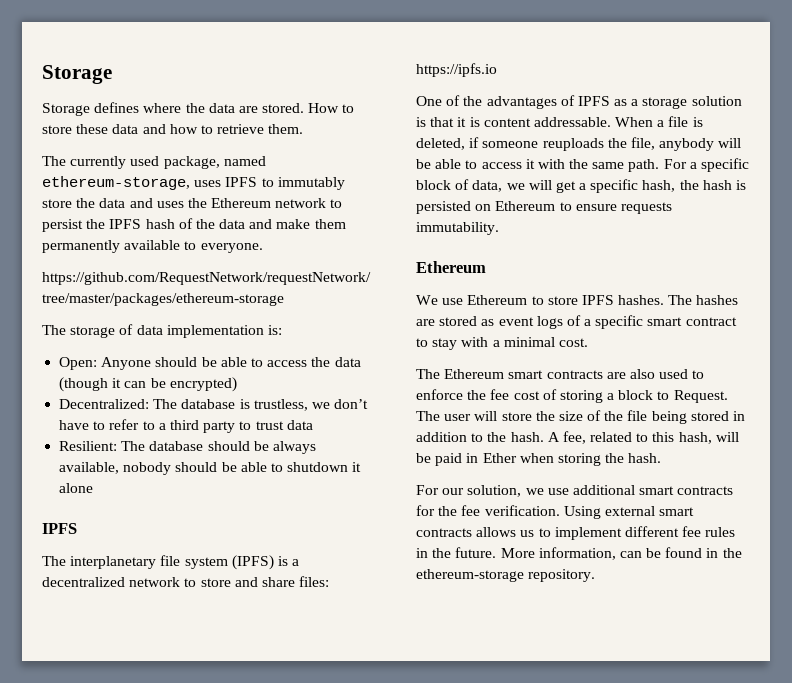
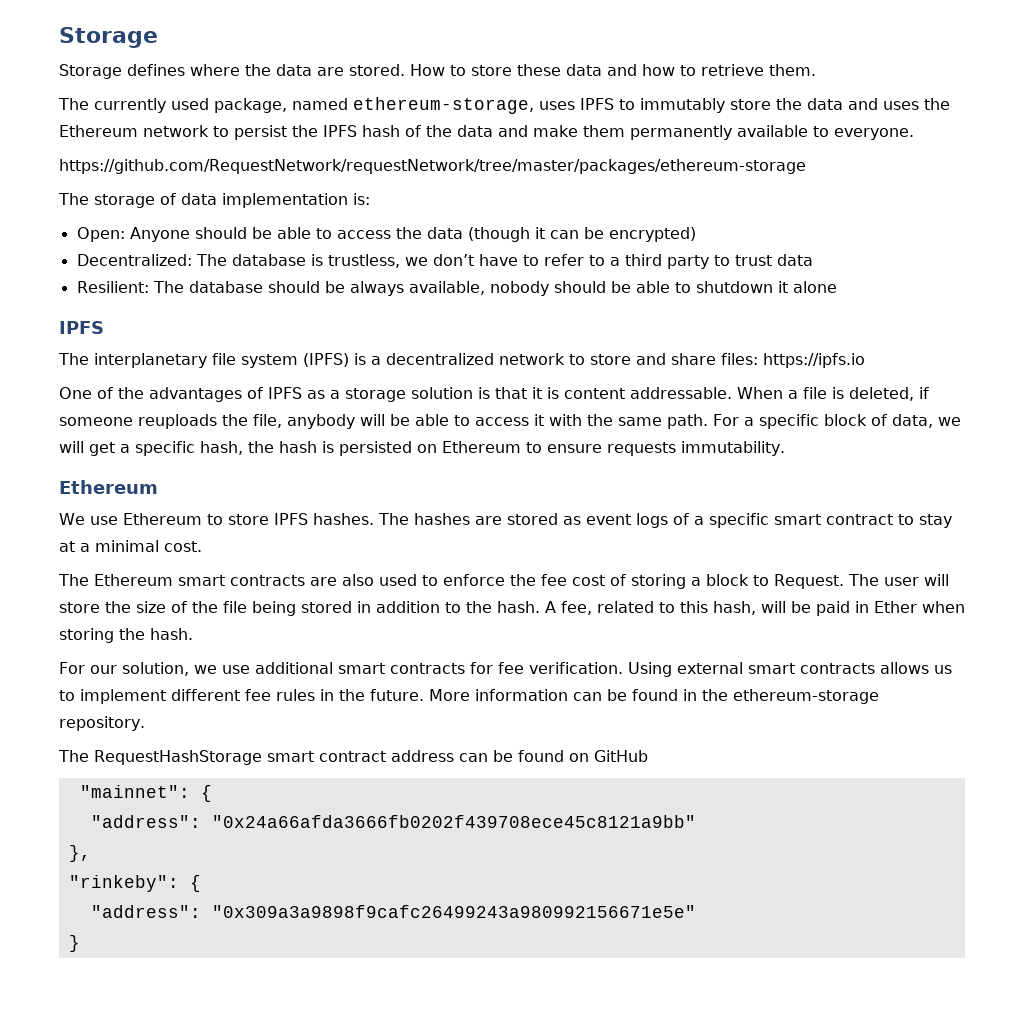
[461,337,489,347] with -> [59,541,75,552] at
[438,506,458,516] the -> (493, 668) none
[538,547,616,560] information, -> [475,689,568,701] information
(596, 575) none -> [58,750,648,765] [79,785,212,802] [90,815,696,828] [68,845,91,862] [68,875,201,892] [90,905,696,918] [68,935,80,952] // The RequestHashStorage smart contract address can be found on GitHub // "mainnet": { // "address": "0x24a66afda3666fb0202f439708ece45c8121a9bb" // }, // "rinkeby": { // "address": "0x309a3a9898f9cafc26499243a980992156671e5e" // }

